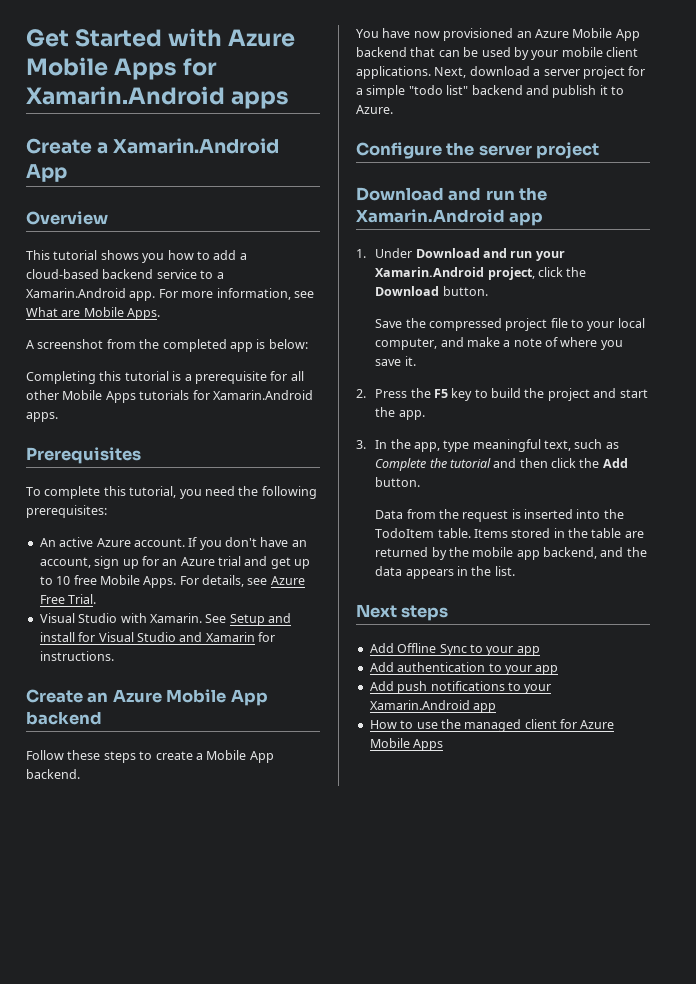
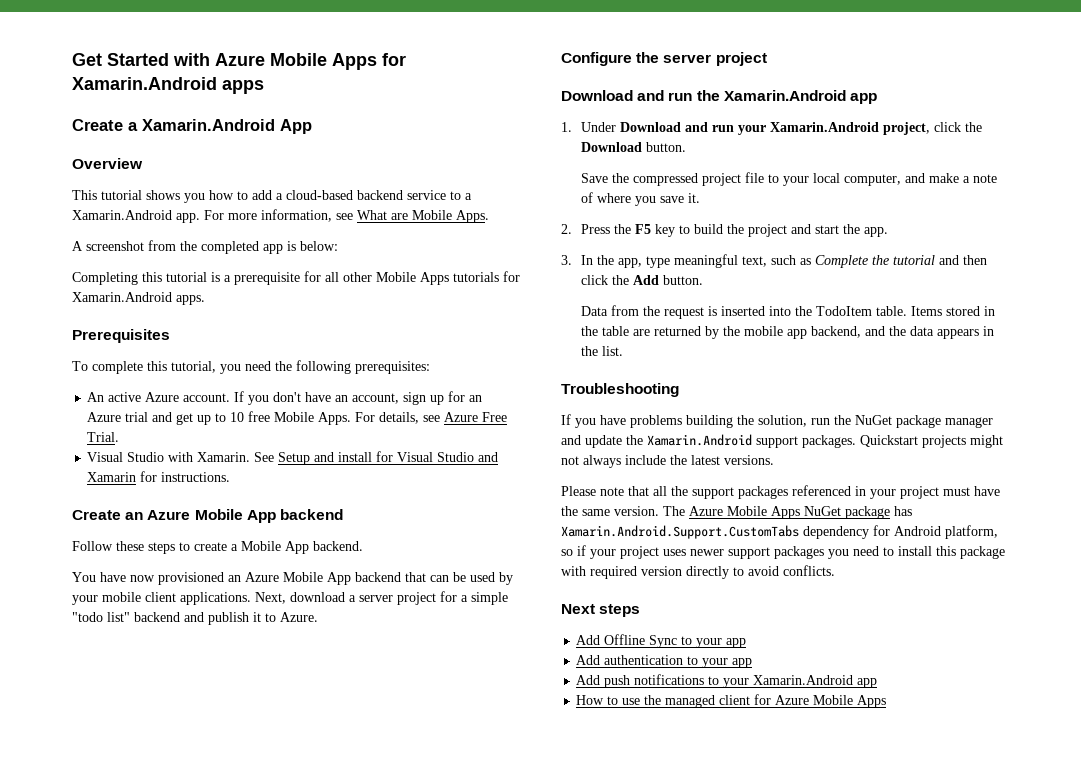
(515, 571) none -> [561,383,679,397] [561,414,993,428] [561,434,1003,448] [561,455,774,468] [561,485,1000,499] [561,506,912,519] [561,525,998,539] [561,545,1005,559] [561,565,835,579] // Troubleshooting // If you have problems building the solution, run the NuGet package manager and update the Xamarin.Android support packages. Quickstart projects might not always include the latest versions. // Please note that all the support packages referenced in your project must have the same version. The Azure Mobile Apps NuGet package has Xamarin.Android.Support.CustomTabs dependency for Android platform, so if your project uses newer support packages you need to install this package with required version directly to avoid conflicts.

